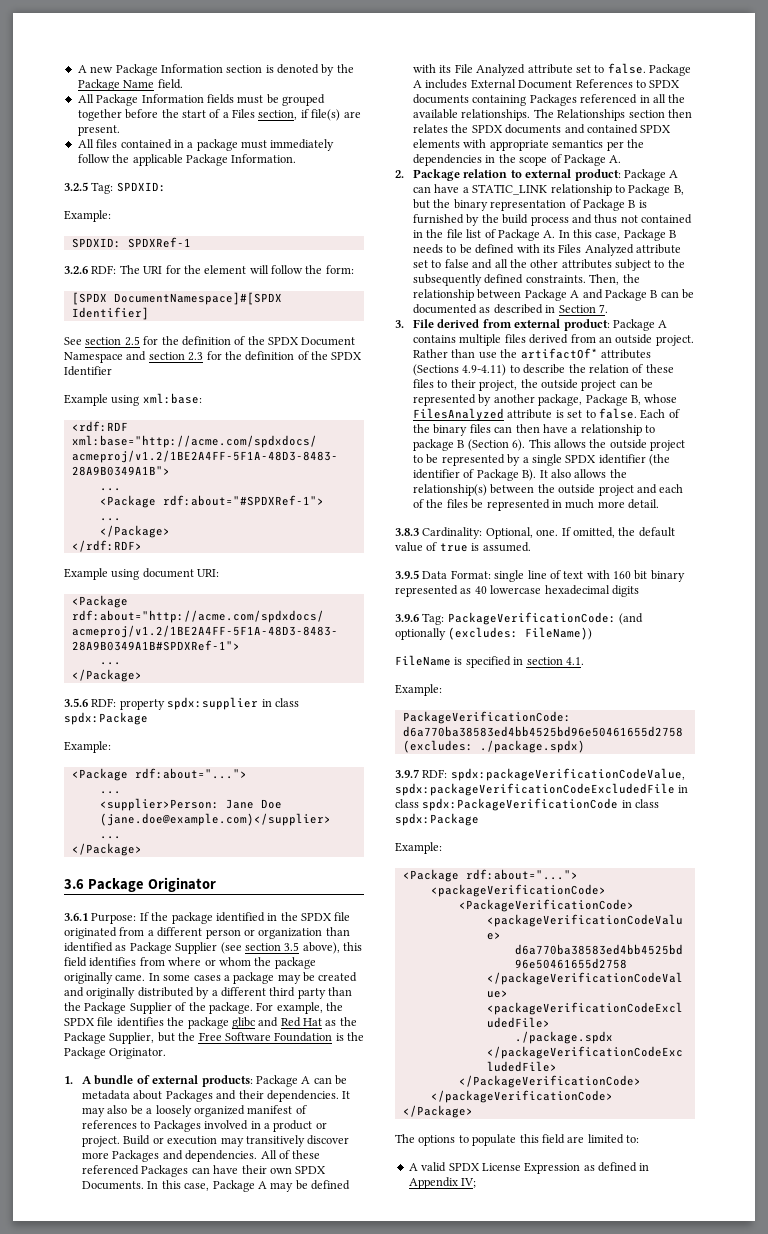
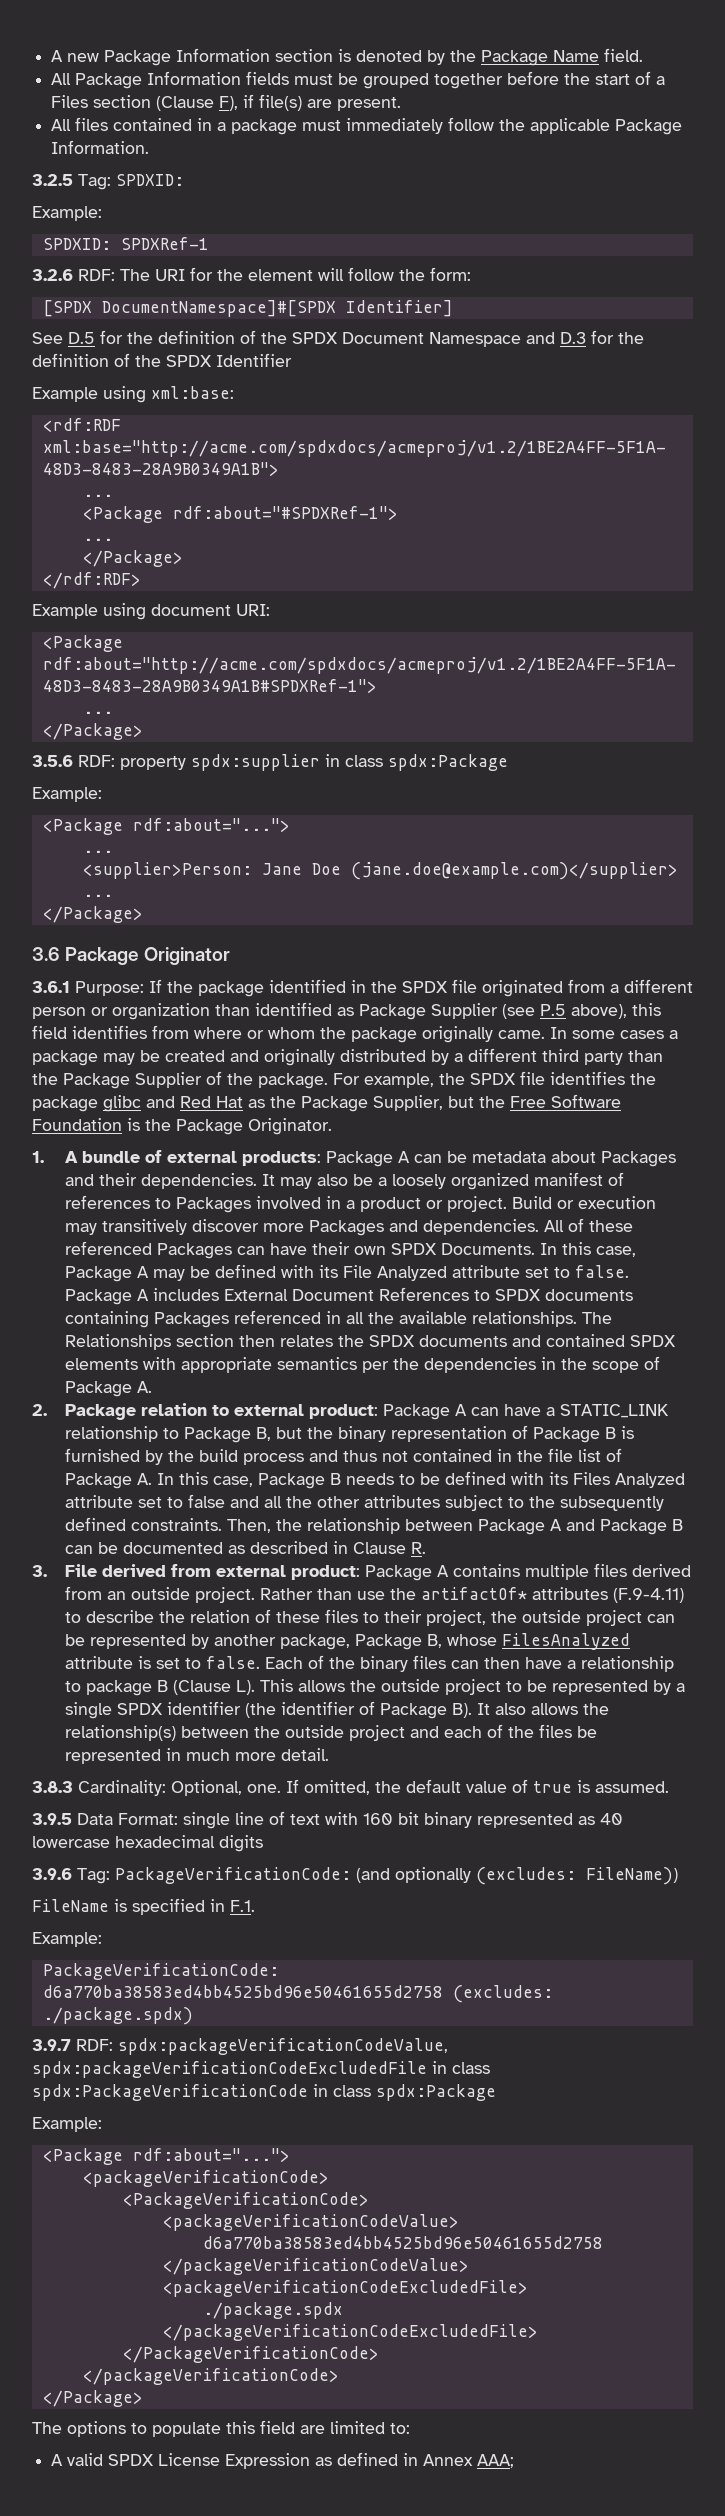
[258,110,298,120] section, -> [93,95,239,111] section (Clause F),
[85,336,140,346] section 2.5 -> [68,332,95,344] D.5
[148,352,204,361] section 2.3 -> [560,332,586,344] D.3
[244,942,300,951] section 3.5 -> [540,1004,566,1016] P.5
[558,304,608,313] Section 7. -> [353,1542,427,1554] Clause R.
[413,364,507,376] (Sections 4.9-4.11) -> [613,1588,685,1603] (F.9-4.11)
[467,439,526,451] (Section 6). -> [173,1680,256,1695] (Clause L).
[526,657,584,665] section 4.1. -> [230,1900,255,1912] F.1.
[408,1177,477,1189] Appendix IV; -> [423,2454,515,2468] Annex AAA;

